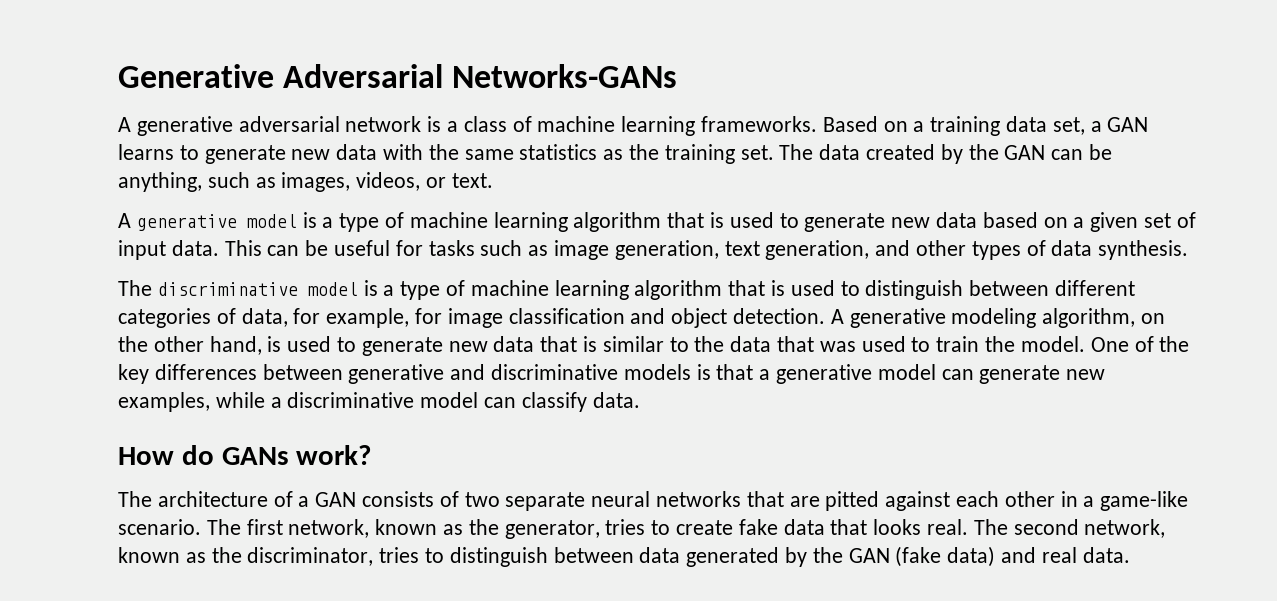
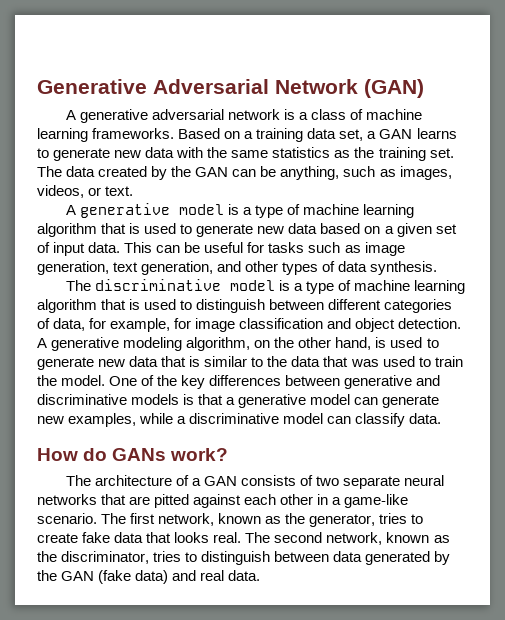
[452,64,678,88] Networks-GANs -> [275,79,424,98] Network (GAN)

